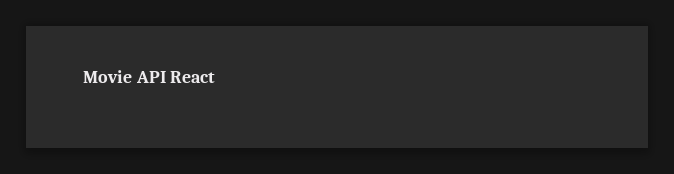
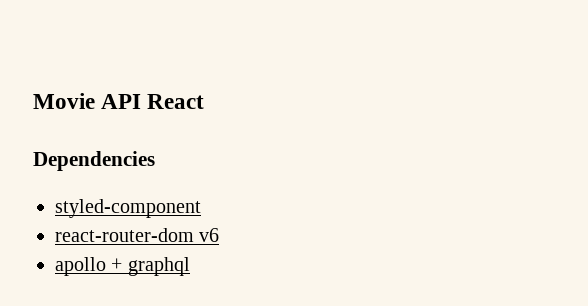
(216, 77) none -> [33,151,155,171] [55,199,201,218] [55,228,220,242] [55,257,190,276] // Dependencies // styled-component // react-router-dom v6 // apollo + graphql

